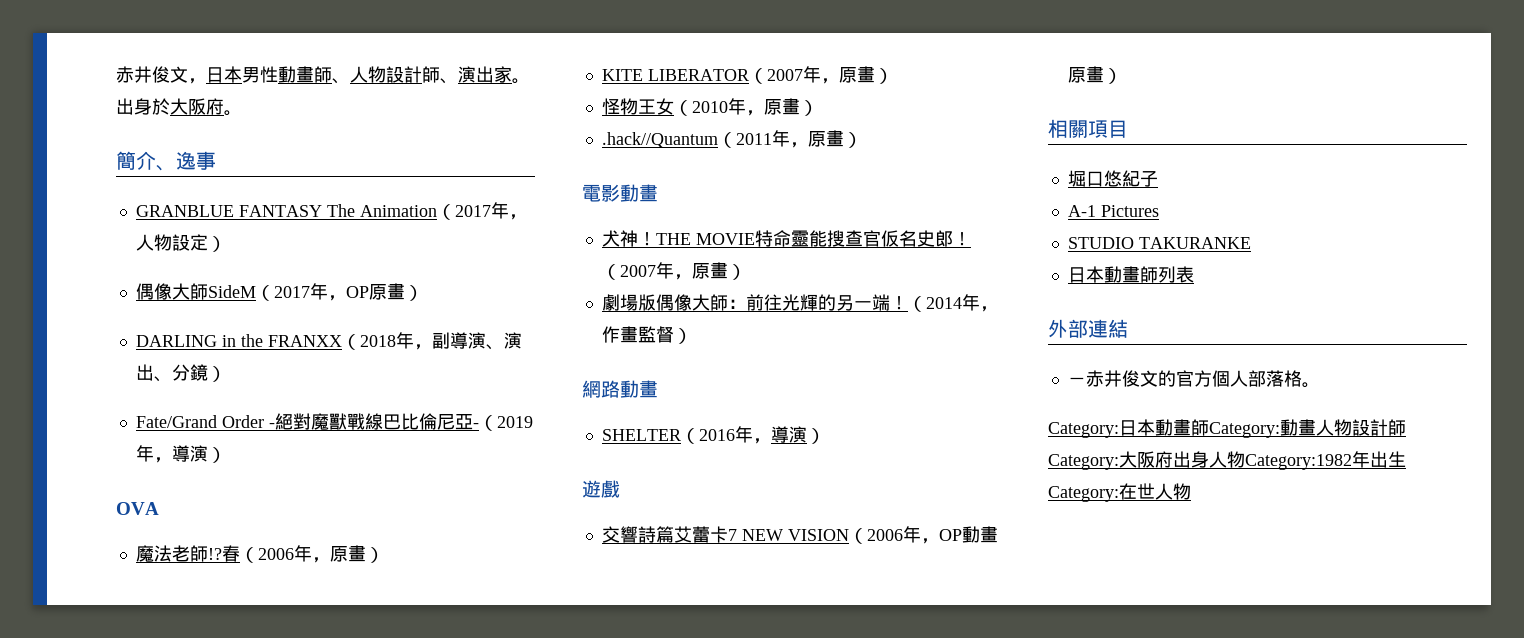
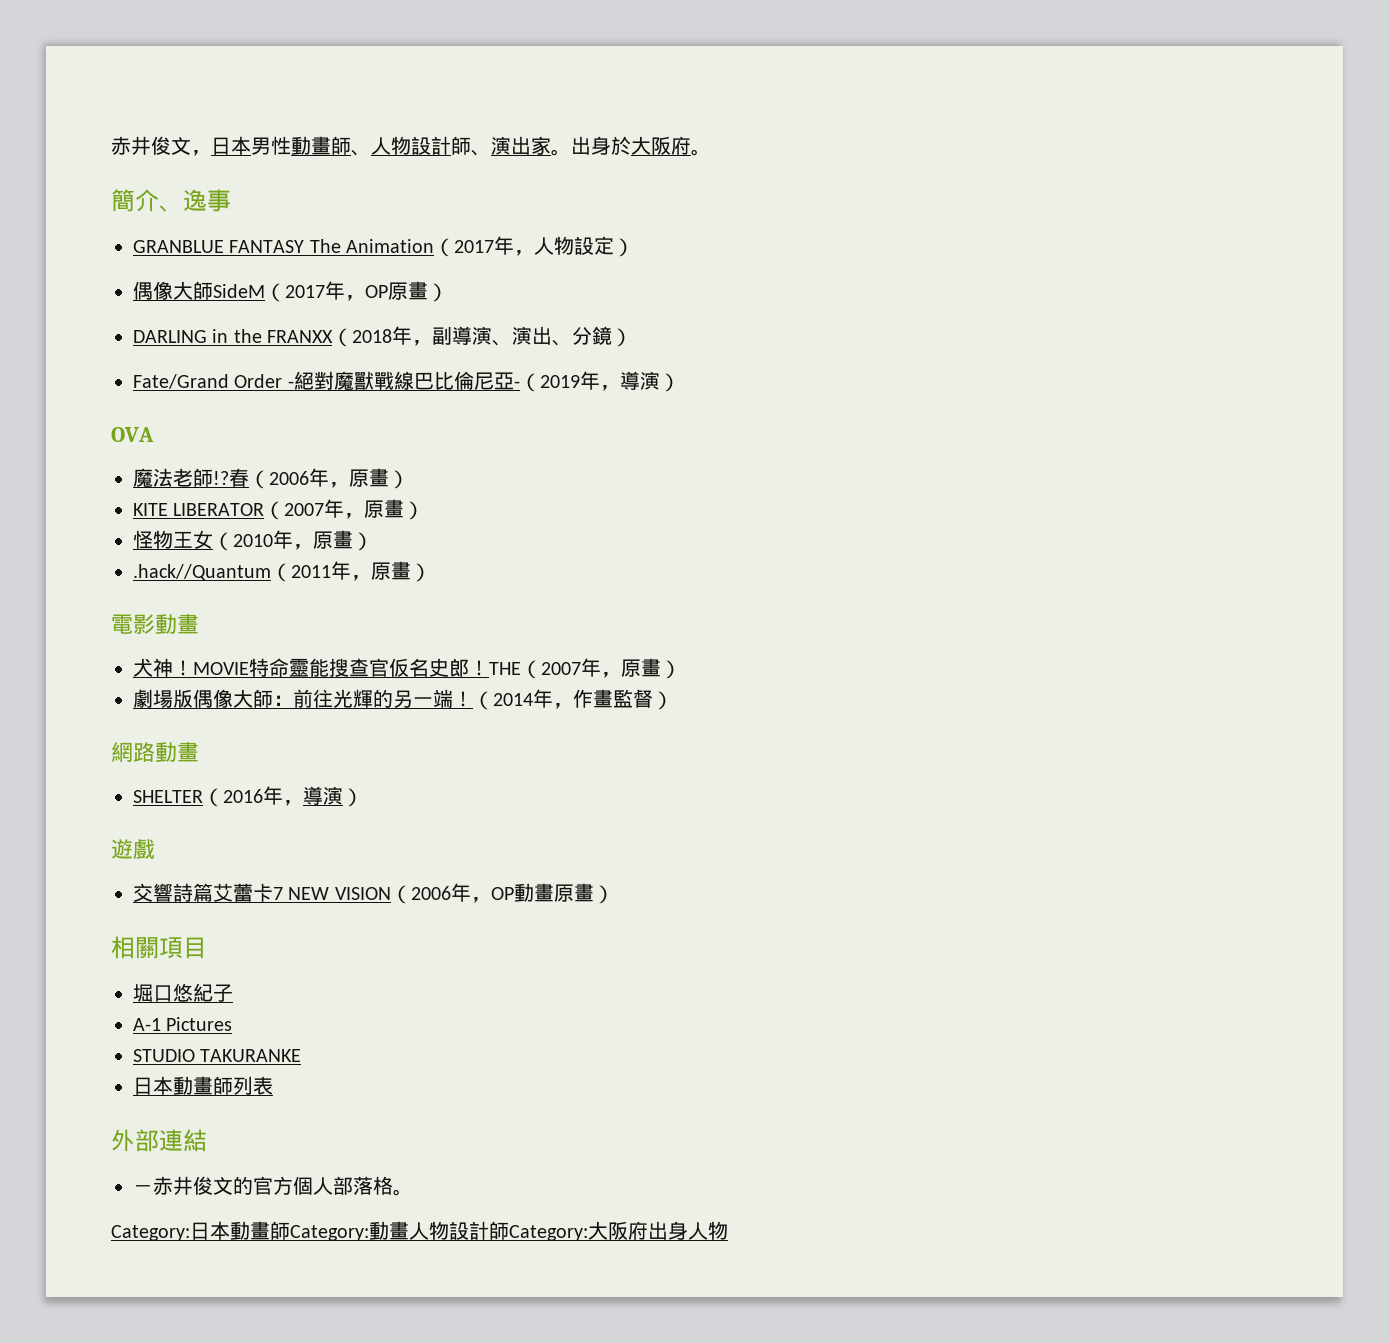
[655,233,691,245] THE -> (193, 668) none
(971, 239) none -> [489,662,521,675] THE
[1245,451,1406,470] [1048,483,1191,502] Category:1982年出生Category:在世人物 -> (728, 1230) none

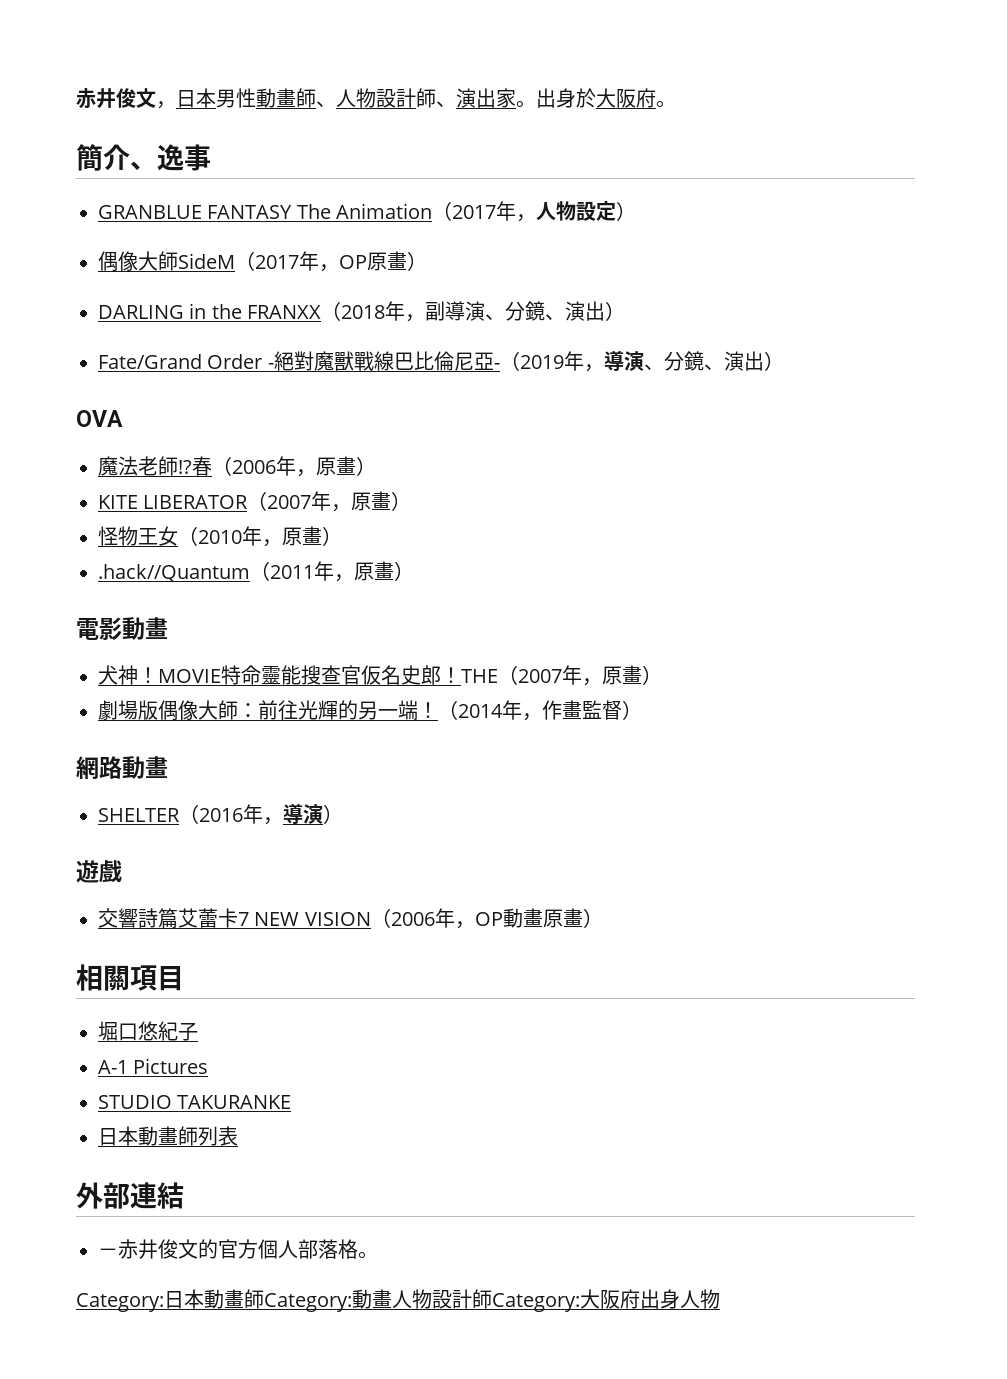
[512,326,613,346] 演出、分鏡 -> [505,301,606,321] 分鏡、演出
(660, 380) none -> [643,351,764,371] 、分鏡、演出

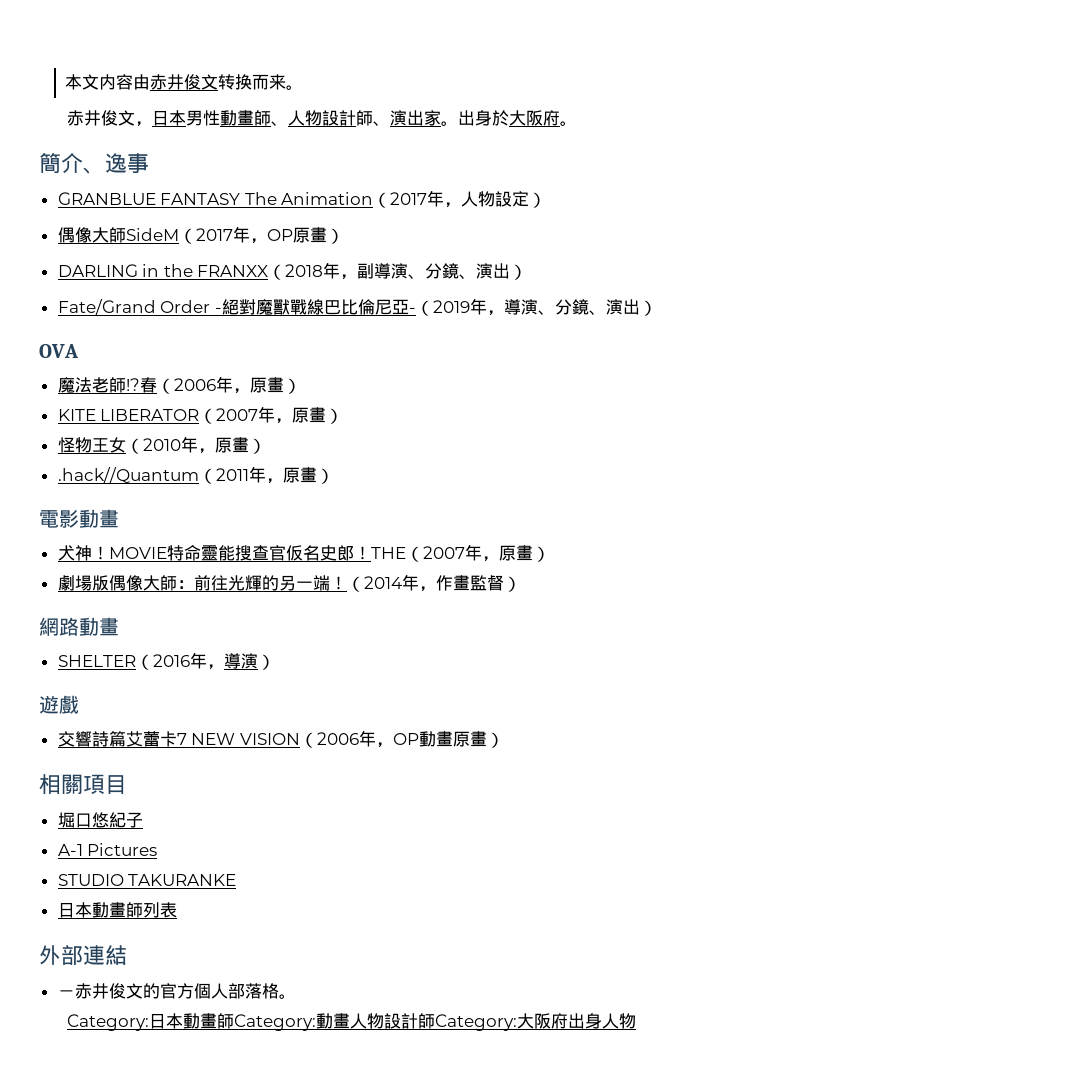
(76, 98) none -> [65,74,304,90] 本文内容由赤井俊文转换而来。 //

